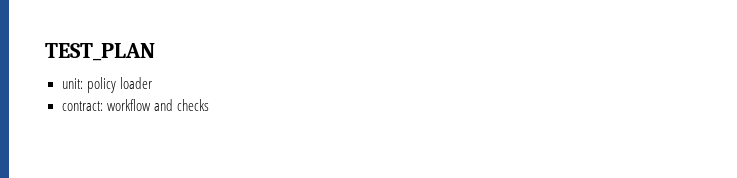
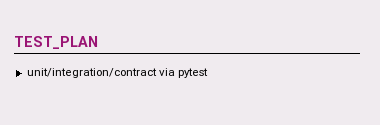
[61,77,152,93] [61,99,209,111] unit: policy loader // contract: workflow and checks -> [26,68,208,78] unit/integration/contract via pytest

